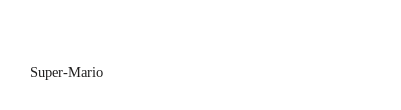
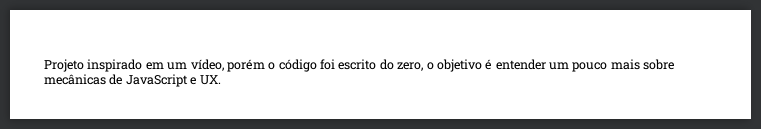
[30,67,103,80] Super-Mario -> [44,59,675,72] [44,74,221,87] Projeto inspirado em um vídeo, porém o código foi escrito do zero, o objetivo é entender um pouco mais sobre mecânicas de JavaScript e UX.

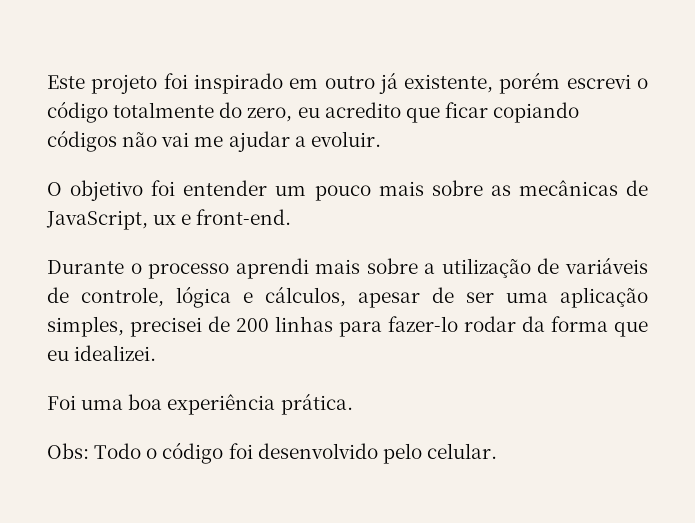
[44,59,493,72] Projeto inspirado em um vídeo, porém o código foi escrito do zero, o objetivo é -> [47,72,648,94] [47,101,580,123] [47,130,381,152] [47,180,176,201] Este projeto foi inspirado em outro já existente, porém escrevi o código totalmente do zero, eu acredito que ficar copiando códigos não vai me ajudar a evoluir. // O objetivo foi
(675, 64) none -> [490,185,511,196] as
[125,74,221,87] JavaScript e UX. -> [46,209,292,230] [47,257,648,279] [47,286,648,308] [47,316,648,337] [47,345,157,361] [47,393,353,415] [47,442,497,464] JavaScript, ux e front-end. // Durante o processo aprendi mais sobre a utilização de variáveis de controle, lógica e cálculos, apesar de ser uma aplicação simples, precisei de 200 linhas para fazer-lo rodar da forma que eu idealizei. // Foi uma boa experiência prática. // Obs: Todo o código foi desenvolvido pelo celular.

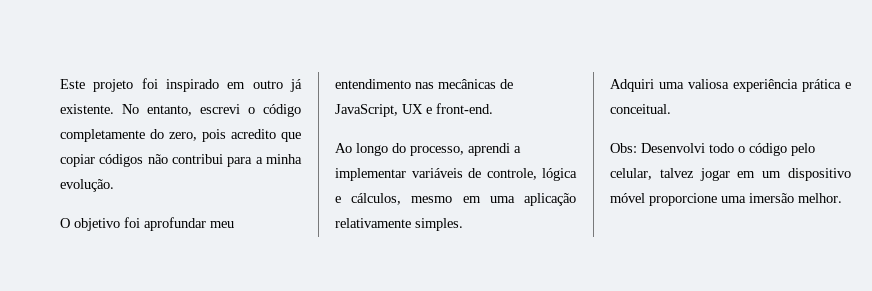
[404,72,561,94] existente, porém -> [60,104,192,116] existente. No entanto,
[113,102,215,118] totalmente -> [60,129,145,142] completamente
[297,107,320,118] eu -> [202,129,226,142] pois
[444,102,580,123] [47,130,381,152] [47,180,511,201] ficar copiando códigos não vai me ajudar a evoluir. // O objetivo foi entender um pouco mais sobre as -> [60,154,302,167] [60,179,114,192] [60,217,234,231] [335,79,434,89] copiar códigos não contribui para a minha evolução. // O objetivo foi aprofundar meu entendimento nas
[153,215,177,225] ux -> [402,104,423,114] UX
[47,258,560,279] Durante o processo aprendi mais sobre a utilização de -> [335,143,521,156] [335,168,406,181] Ao longo do processo, aprendi a implementar
[358,287,648,308] [47,316,648,337] [47,345,157,361] [47,393,353,415] [47,442,497,464] apesar de ser uma aplicação simples, precisei de 200 linhas para fazer-lo rodar da forma que eu idealizei. // Foi uma boa experiência prática. // Obs: Todo o código foi desenvolvido pelo celular. -> [411,193,576,206] [335,218,463,231] [610,79,851,92] [610,104,671,114] [610,143,815,156] [610,168,851,181] [610,193,842,206] mesmo em uma aplicação relativamente simples. // Adquiri uma valiosa experiência prática e conceitual. // Obs: Desenvolvi todo o código pelo celular, talvez jogar em um dispositivo móvel proporcione uma imersão melhor.

